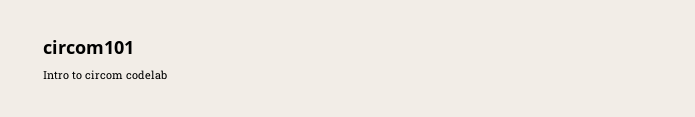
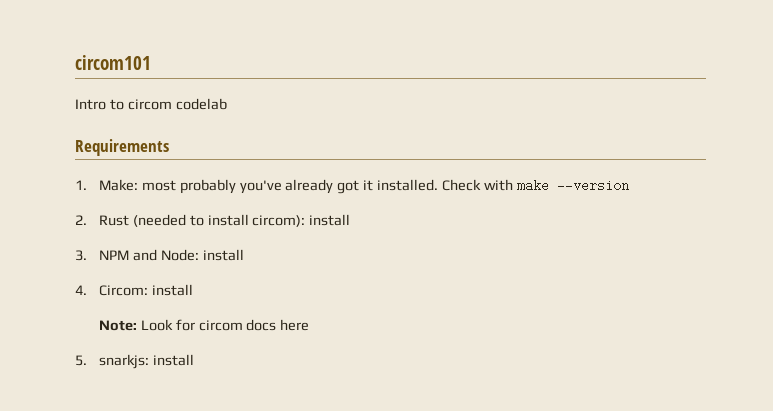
(167, 75) none -> [75,139,169,156] [75,179,629,194] [75,214,351,227] [75,249,244,261] [75,284,193,296] [98,319,310,331] [75,354,194,369] // Requirements // 1. Make: most probably you've already got it installed. Check with make --version // 2. Rust (needed to install circom): install // 3. NPM and Node: install // 4. Circom: install // Note: Look for circom docs here // 5. snarkjs: install

